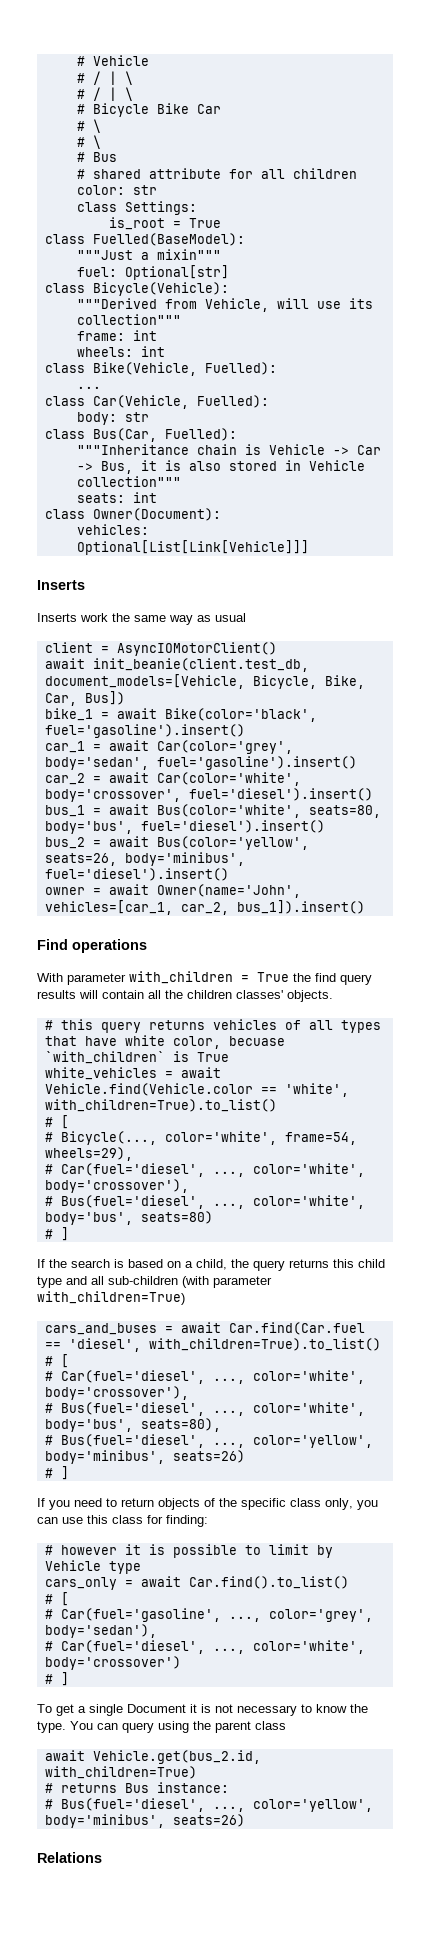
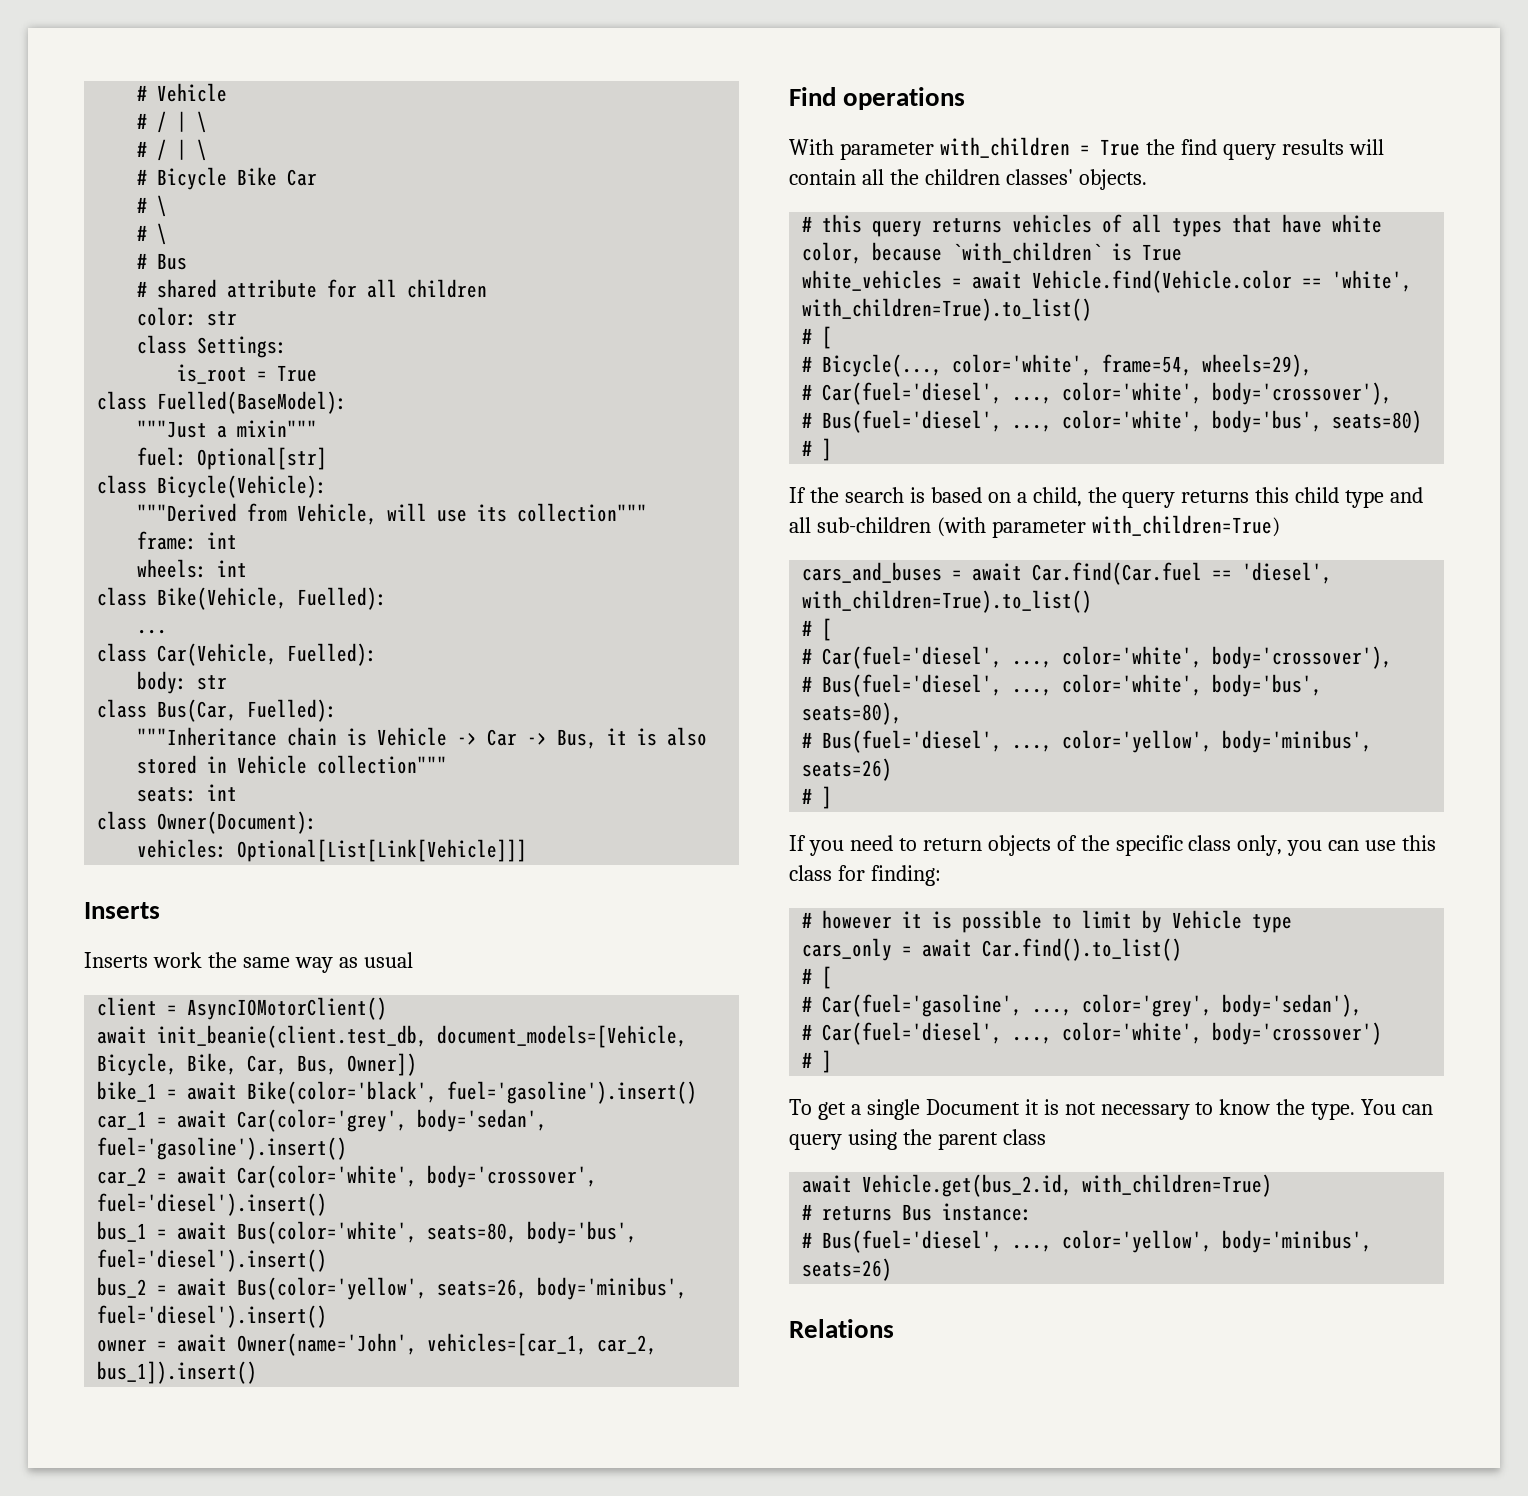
[84,691,125,705] Bus]) -> [297,1053,418,1076] Bus, Owner])
[228,1036,285,1046] becuase -> [872,242,943,261] because

